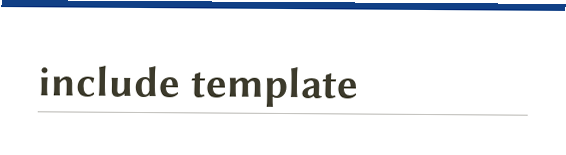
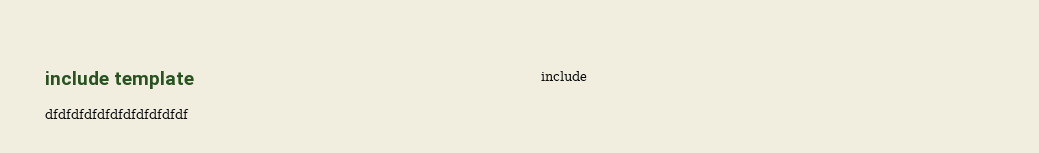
(360, 87) none -> [45,109,189,119] [541,71,587,81] // dfdfdfdfdfdfdfdfdfdfdf // include

